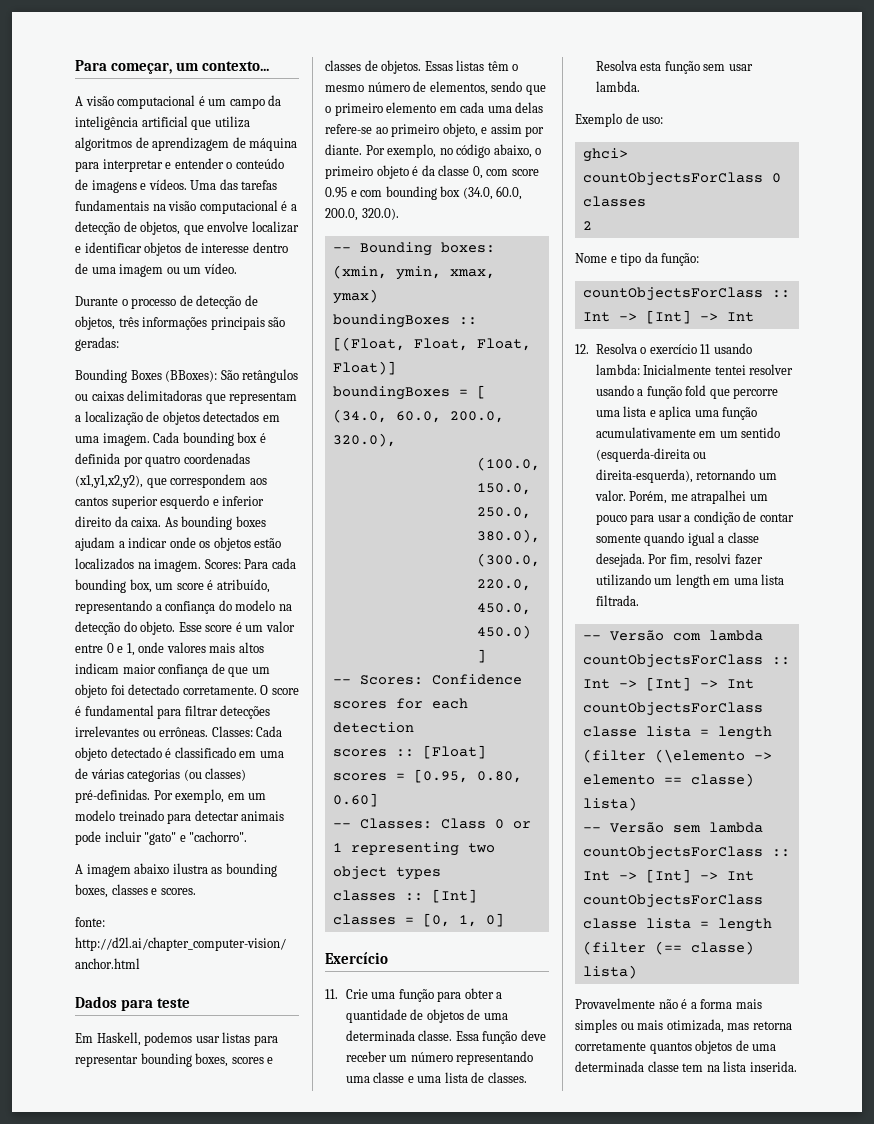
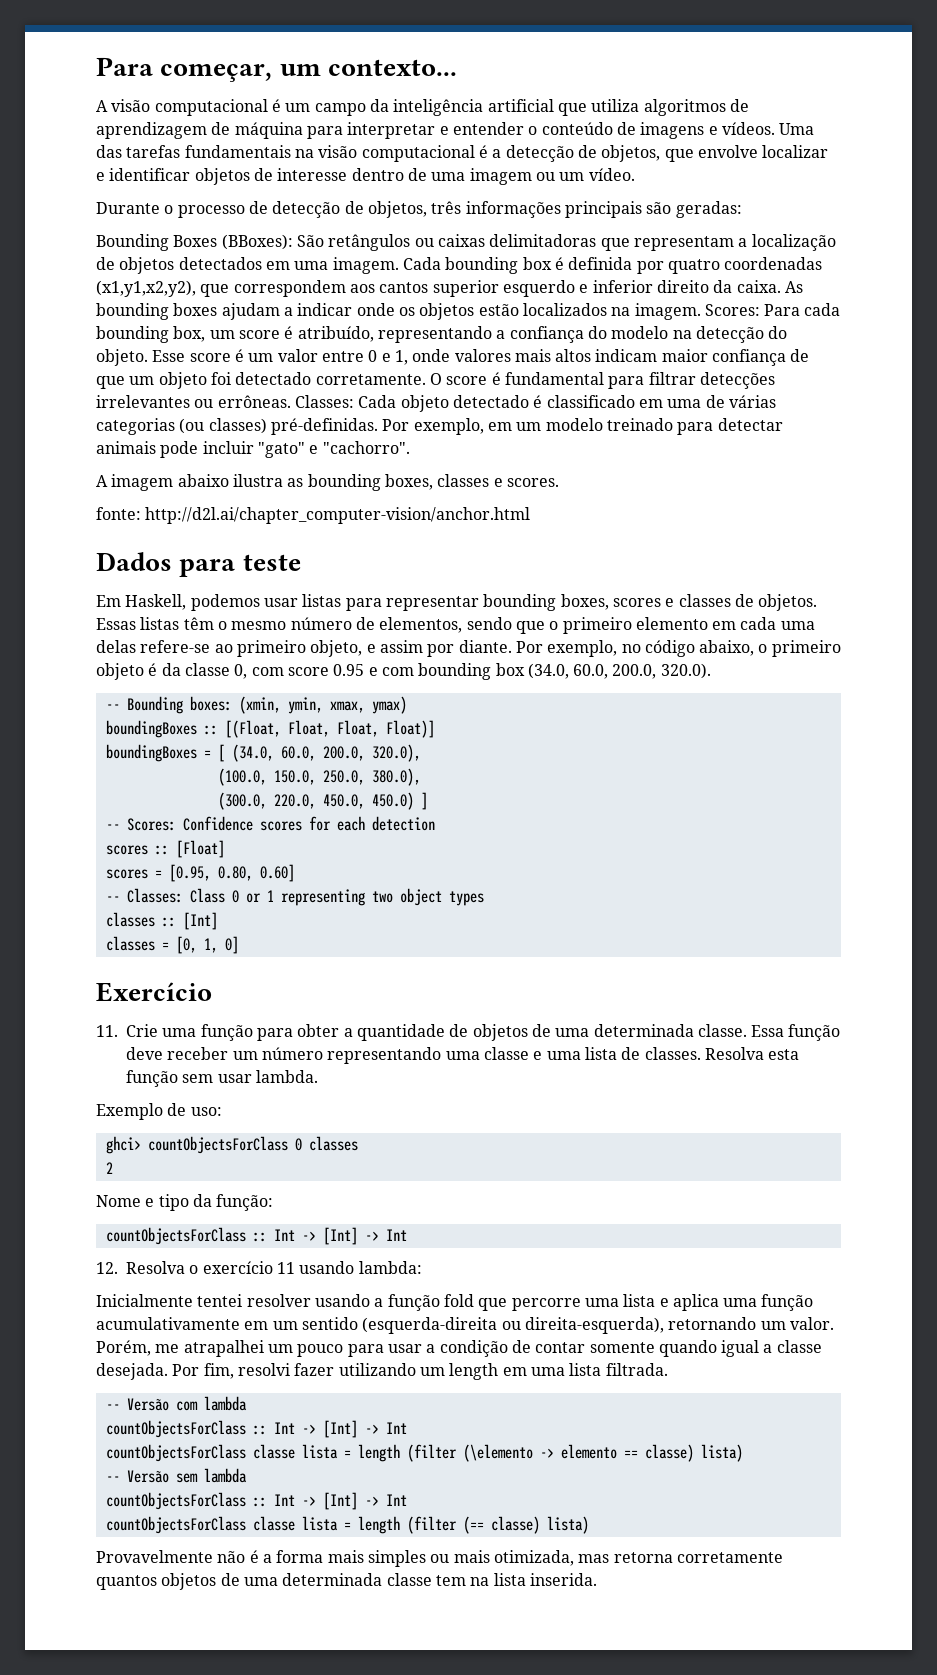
(640, 369) none -> (422, 1267) //

